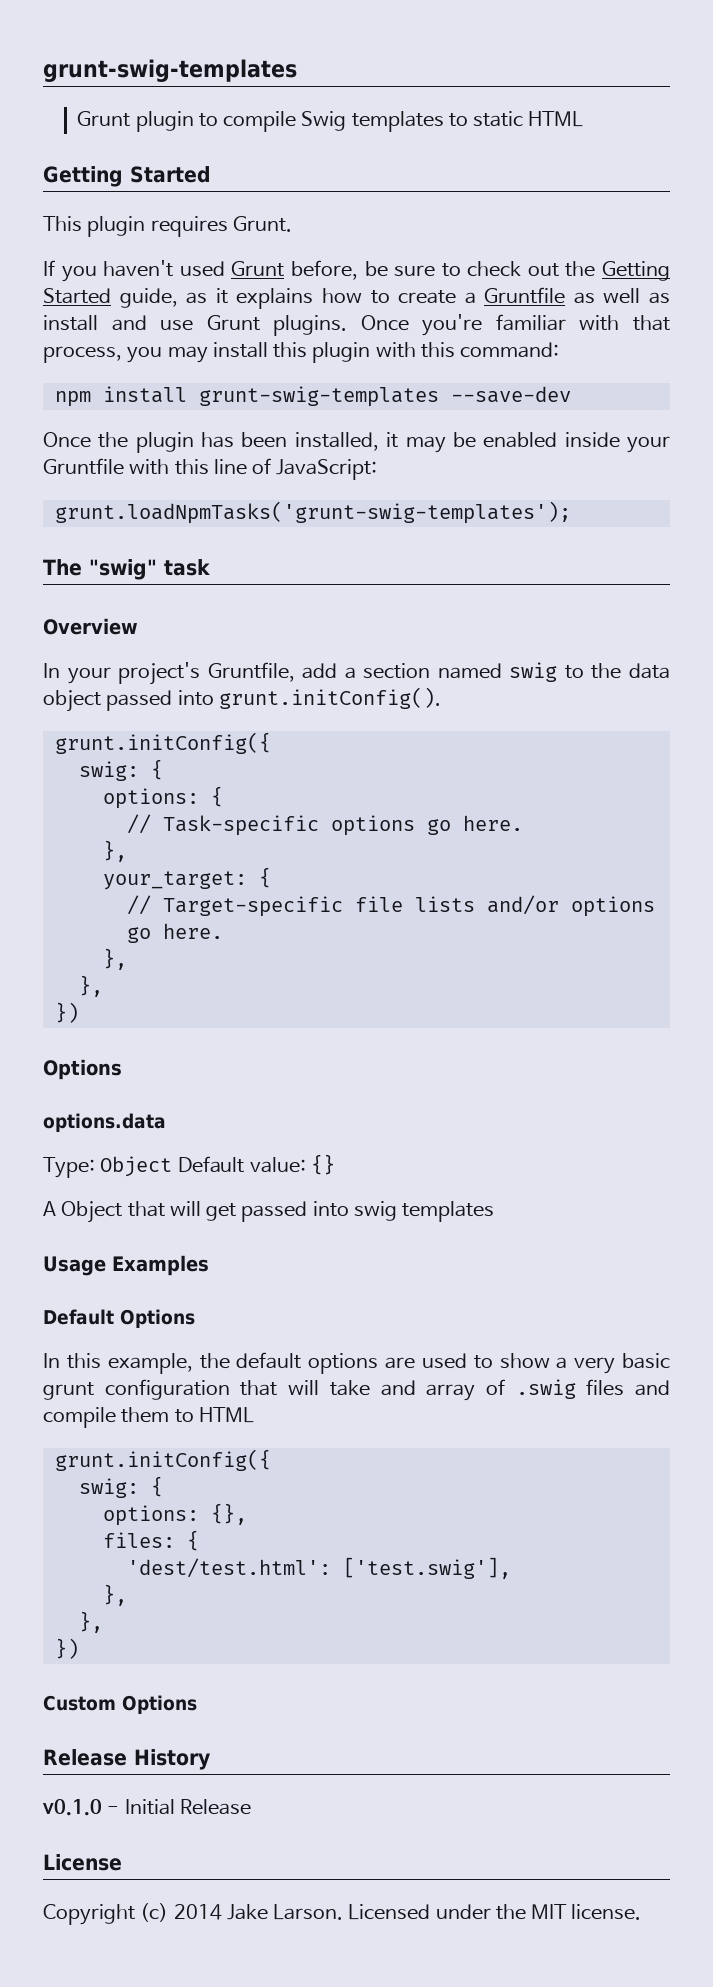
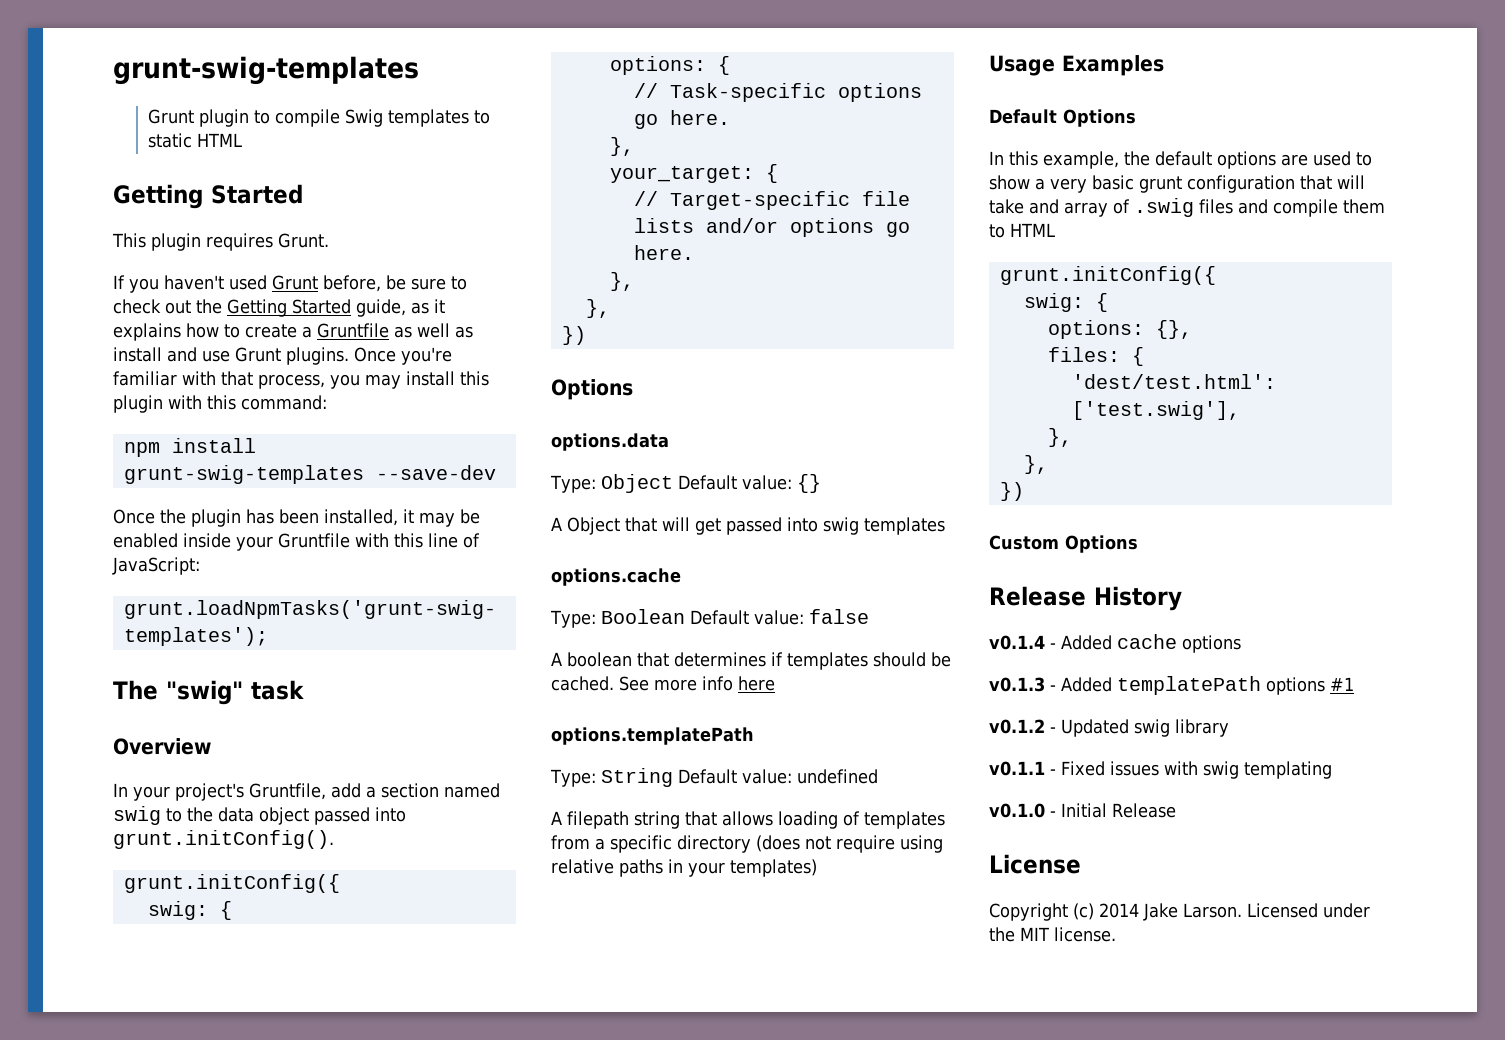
(495, 1211) none -> [551,568,681,586] [550,609,869,628] [551,652,951,670] [551,676,775,691] [551,727,754,745] [550,768,878,787] [551,811,945,829] [551,835,943,853] [551,859,817,877] // options.cache // Type: Boolean Default value: false // A boolean that determines if templates should be cached. See more info here // options.templatePath // Type: String Default value: undefined // A filepath string that allows loading of templates from a specific directory (does not require using relative paths in your templates)
(210, 1759) none -> [989,634,1241,653] [989,676,1354,695] [989,719,1229,737] [989,761,1332,779] // v0.1.4 - Added cache options // v0.1.3 - Added templatePath options #1 // v0.1.2 - Updated swig library // v0.1.1 - Fixed issues with swig templating

